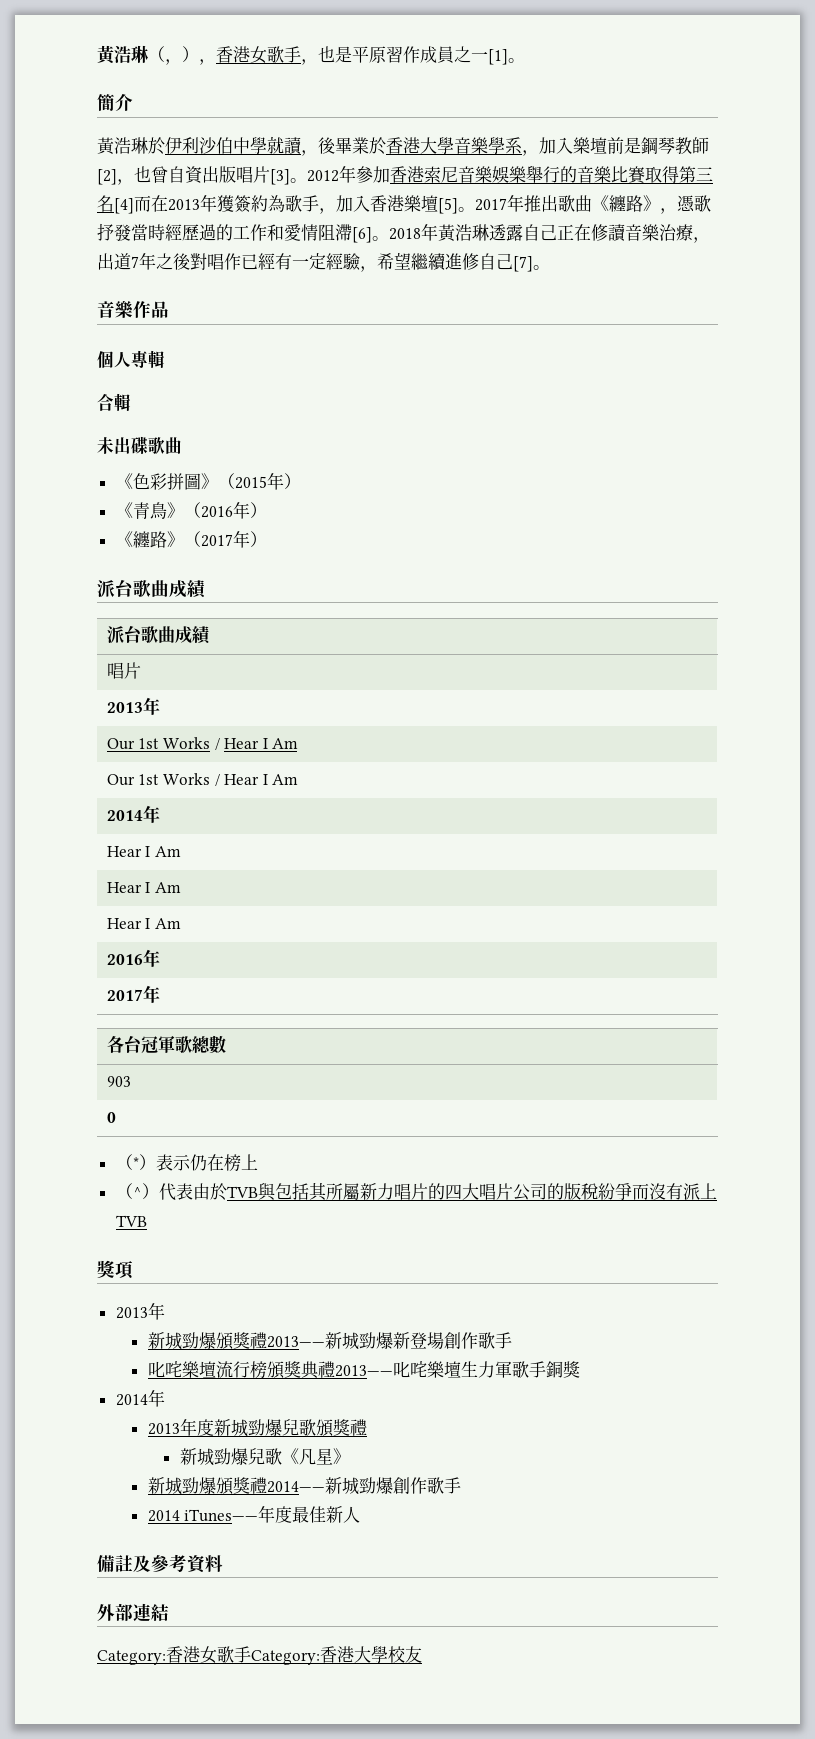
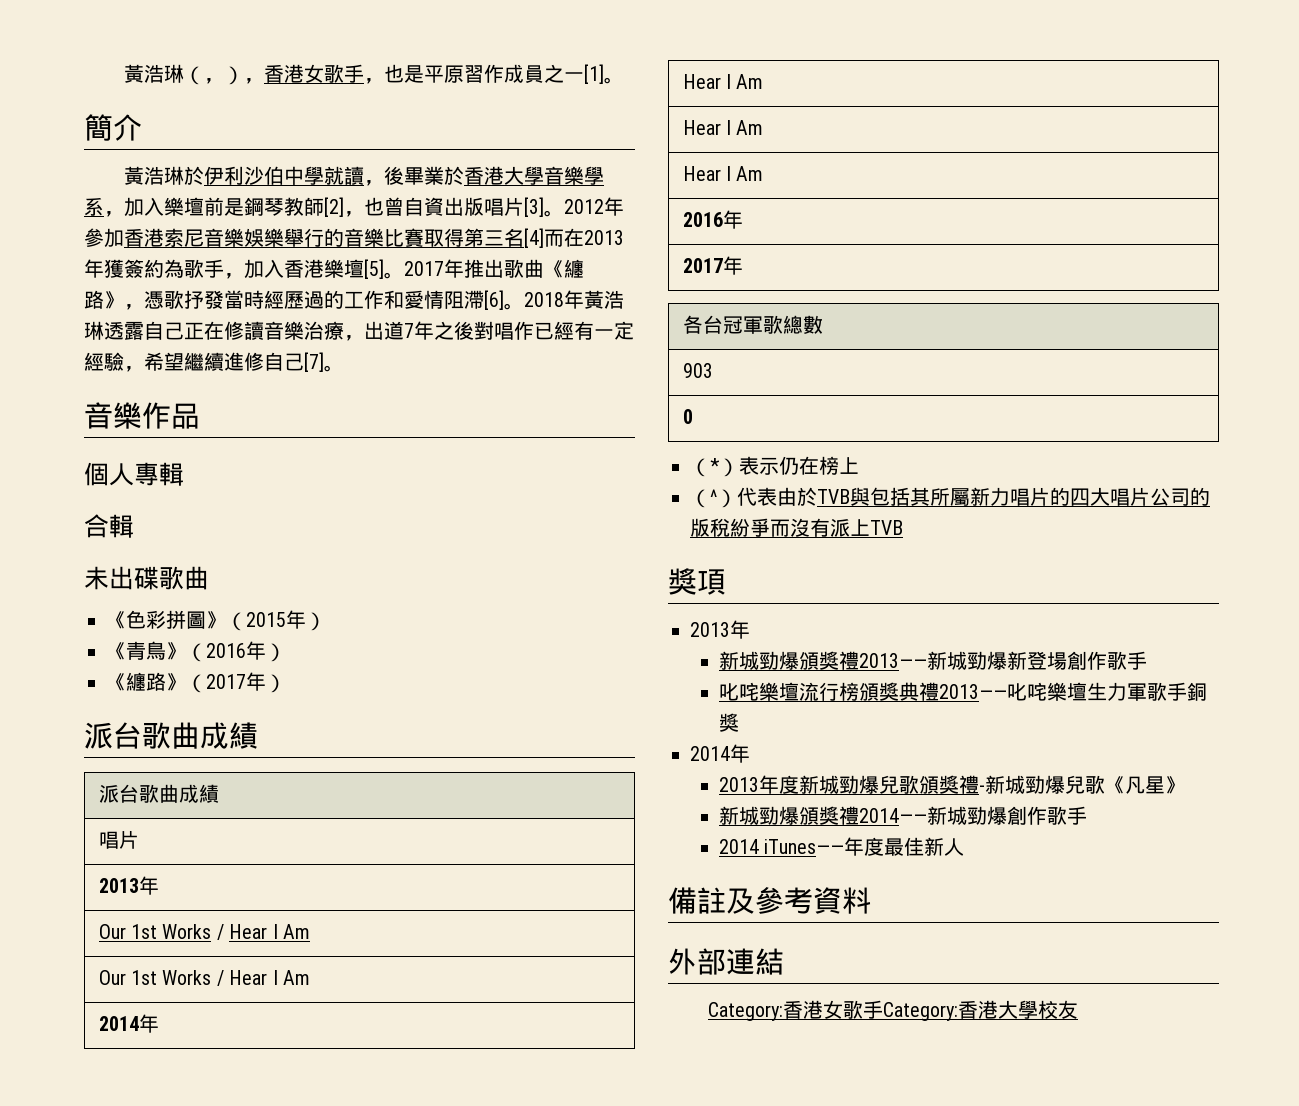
(367, 1427) // -> [978,785,985,792] -

